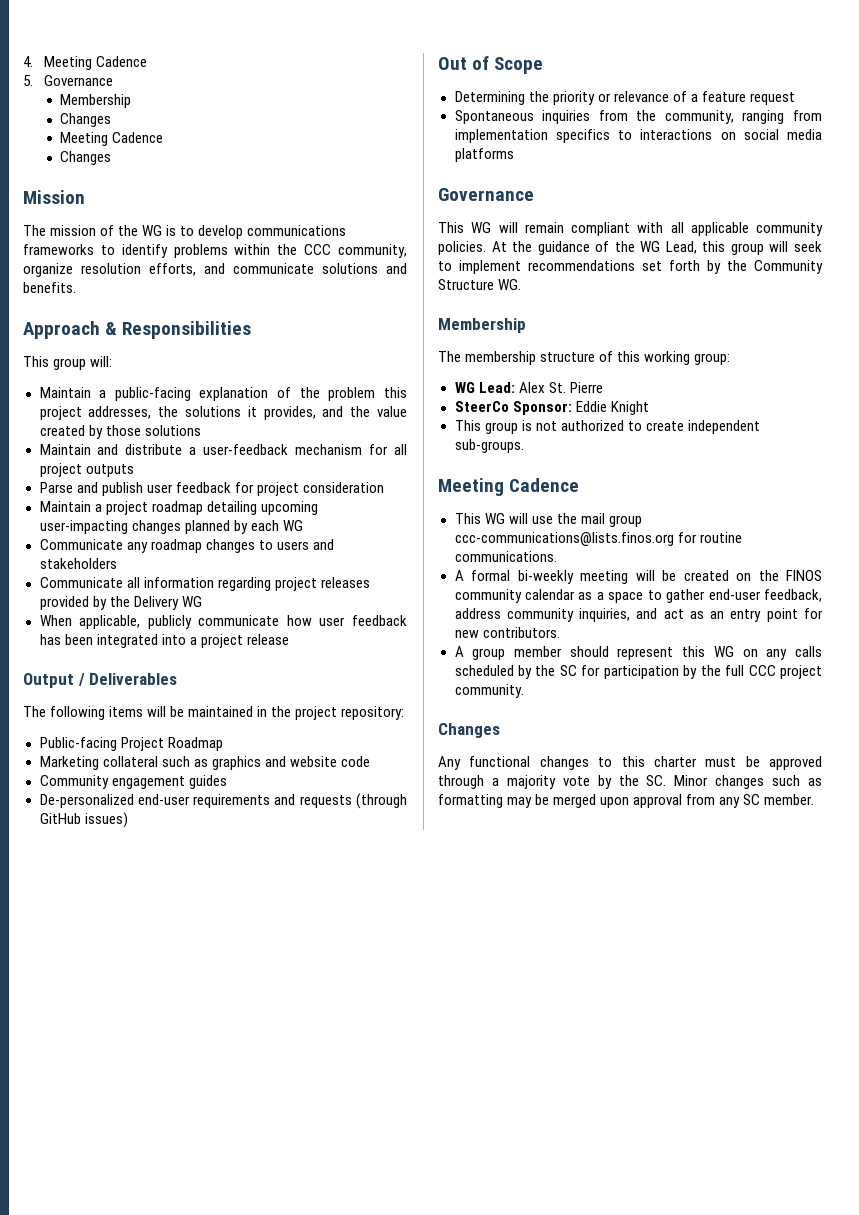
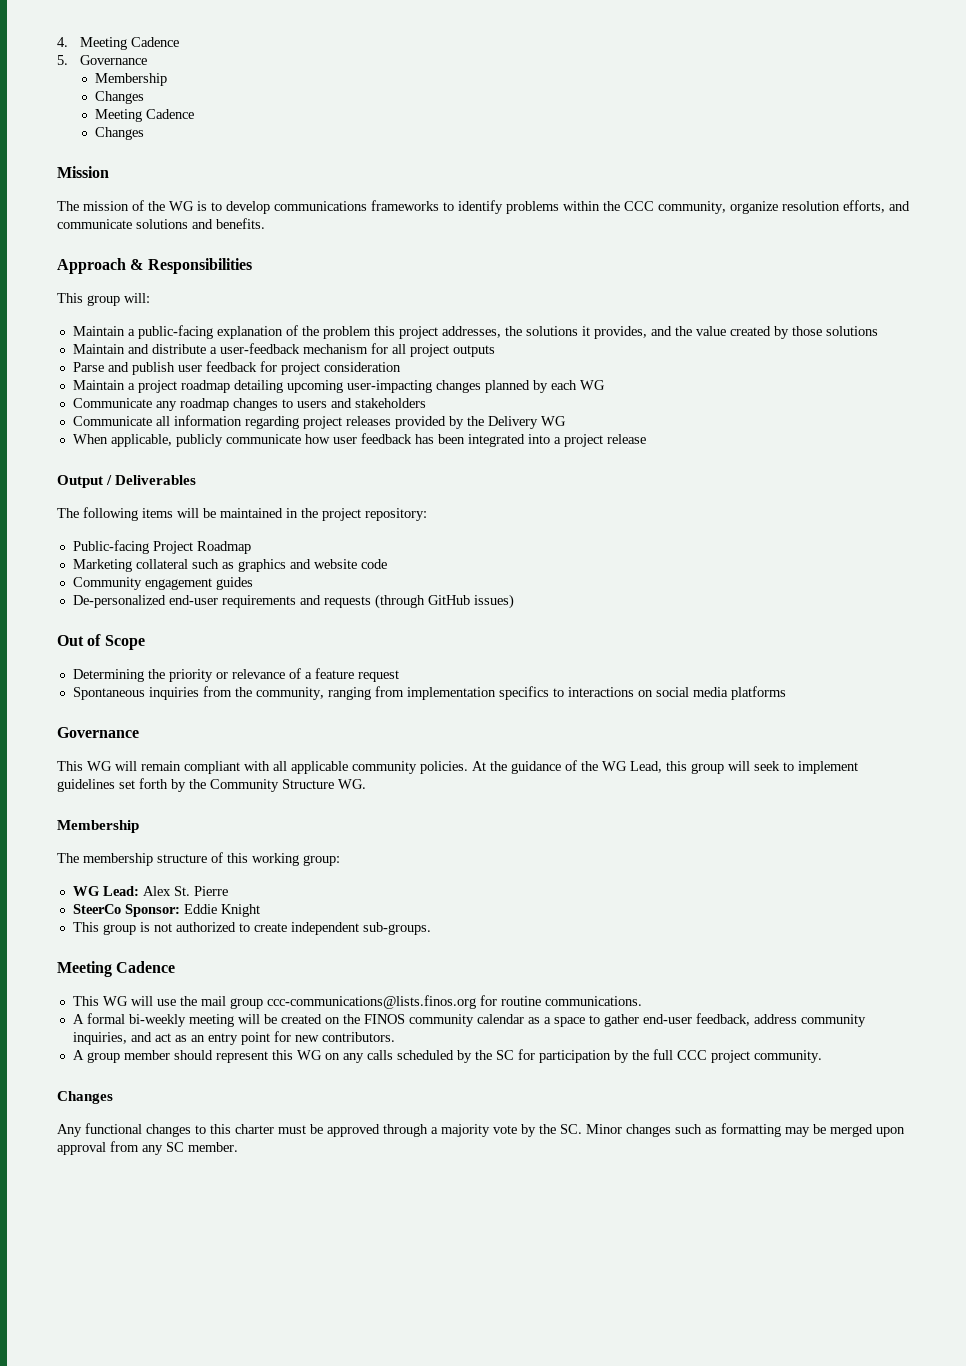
[528,260,635,271] recommendations -> [57,779,115,792] guidelines

